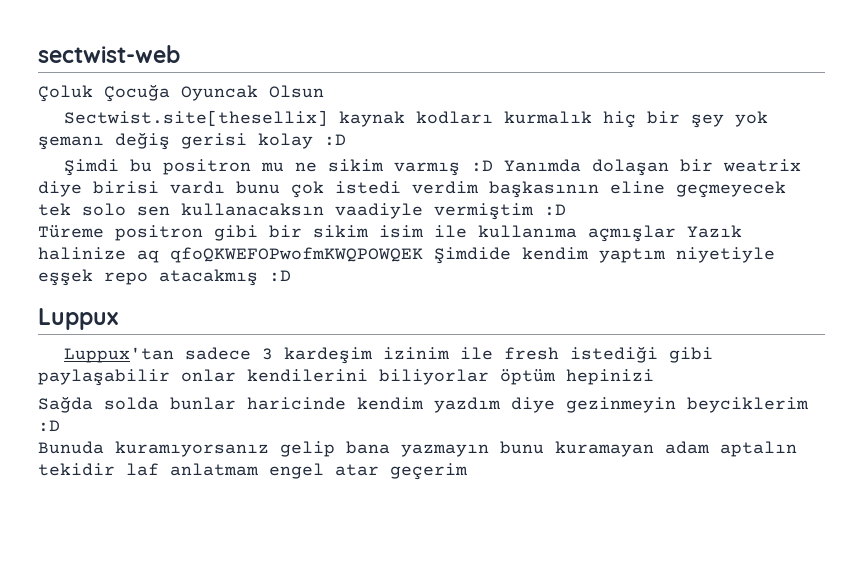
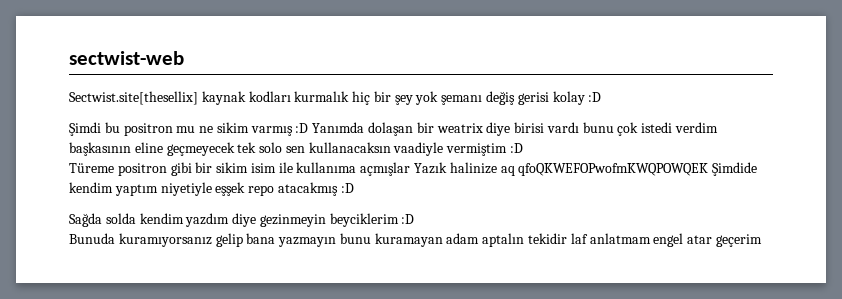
[38,84,324,102] // Çoluk Çocuğa Oyuncak Olsun -> (184, 58) none
[38,308,118,330] [64,346,714,364] [38,369,654,386] // Luppux // Luppux'tan sadece 3 kardeşim izinim ile fresh istediği gibi paylaşabilir onlar kendilerini biliyorlar öptüm hepinizi -> (354, 188) none
[170,397,346,410] bunlar haricinde -> (136, 218) none

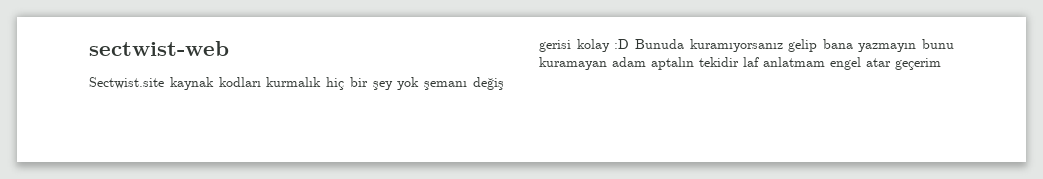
[69,91,198,105] Sectwist.site[thesellix] -> [89,77,164,89] Sectwist.site
[69,122,719,136] [69,142,524,156] [69,162,758,176] [69,182,354,196] [69,213,415,227] // Şimdi bu positron mu ne sikim varmış :D Yanımda dolaşan bir weatrix diye birisi vardı bunu çok istedi verdim başkasının eline geçmeyecek tek solo sen kullanacaksın vaadiyle vermiştim :D // Türeme positron gibi bir sikim isim ile kullanıma açmışlar Yazık halinize aq qfoQKWEFOPwofmKWQPOWQEK Şimdide kendim yaptım niyetiyle eşşek repo atacakmış :D // Sağda solda kendim yazdım diye gezinmeyin beyciklerim :D // -> (630, 44) none

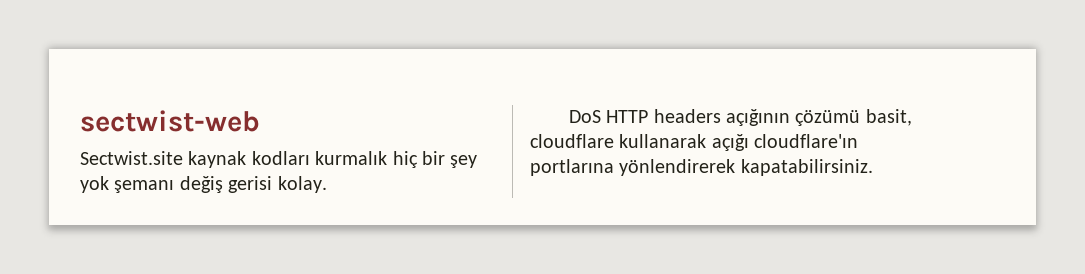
[576,39,954,52] [539,57,941,70] kolay :D Bunuda kuramıyorsanız gelip bana yazmayın bunu kuramayan adam aptalın tekidir laf anlatmam engel atar geçerim -> [277,176,327,193] [568,109,912,126] [530,134,859,151] [530,159,873,176] kolay. // DoS HTTP headers açığının çözümü basit, cloudflare kullanarak açığı cloudflare'ın portlarına yönlendirerek kapatabilirsiniz.

